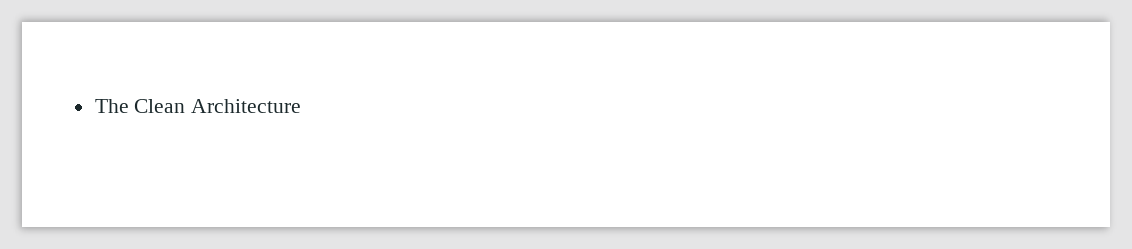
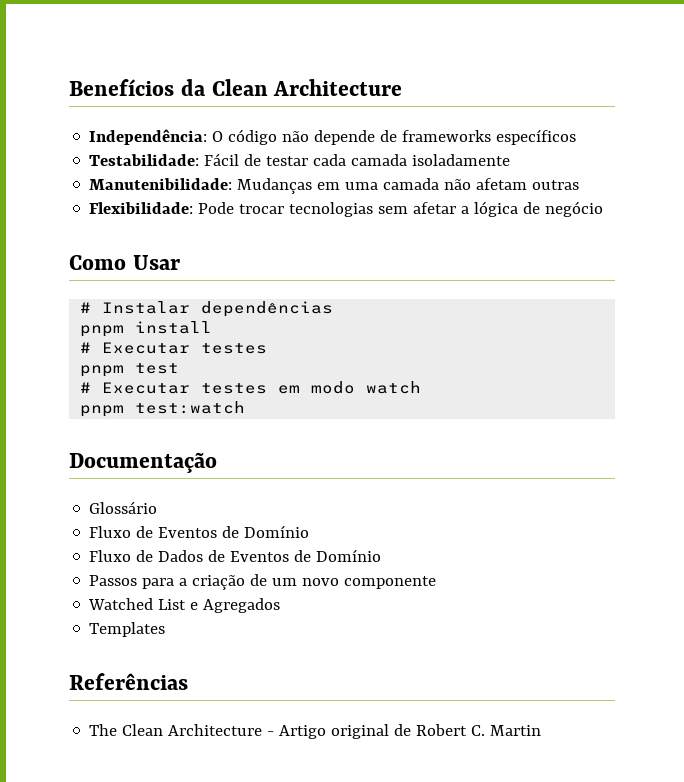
[94,99,302,113] The Clean Architecture -> [69,79,403,96] [89,129,577,145] [89,153,511,166] [89,178,580,194] [89,201,604,217] [69,255,180,270] [80,301,334,317] [80,321,213,337] [80,342,268,354] [80,363,180,377] [80,381,422,394] [80,401,246,417] [69,452,217,473] [89,501,158,514] [89,525,310,538] [89,549,382,562] [89,574,437,590] [88,598,281,613] [89,622,166,637] [69,673,188,690] [89,724,542,739] Benefícios da Clean Architecture // Independência: O código não depende de frameworks específicos // Testabilidade: Fácil de testar cada camada isoladamente // Manutenibilidade: Mudanças em uma camada não afetam outras // Flexibilidade: Pode trocar tecnologias sem afetar a lógica de negócio // Como Usar // # Instalar dependências // pnpm install // # Executar testes // pnpm test // # Executar testes em modo watch // pnpm test:watch // Documentação // Glossário // Fluxo de Eventos de Domínio // Fluxo de Dados de Eventos de Domínio // Passos para a criação de um novo componente // Watched List e Agregados // Templates // Referências // The Clean Architecture - Artigo original de Robert C. Martin

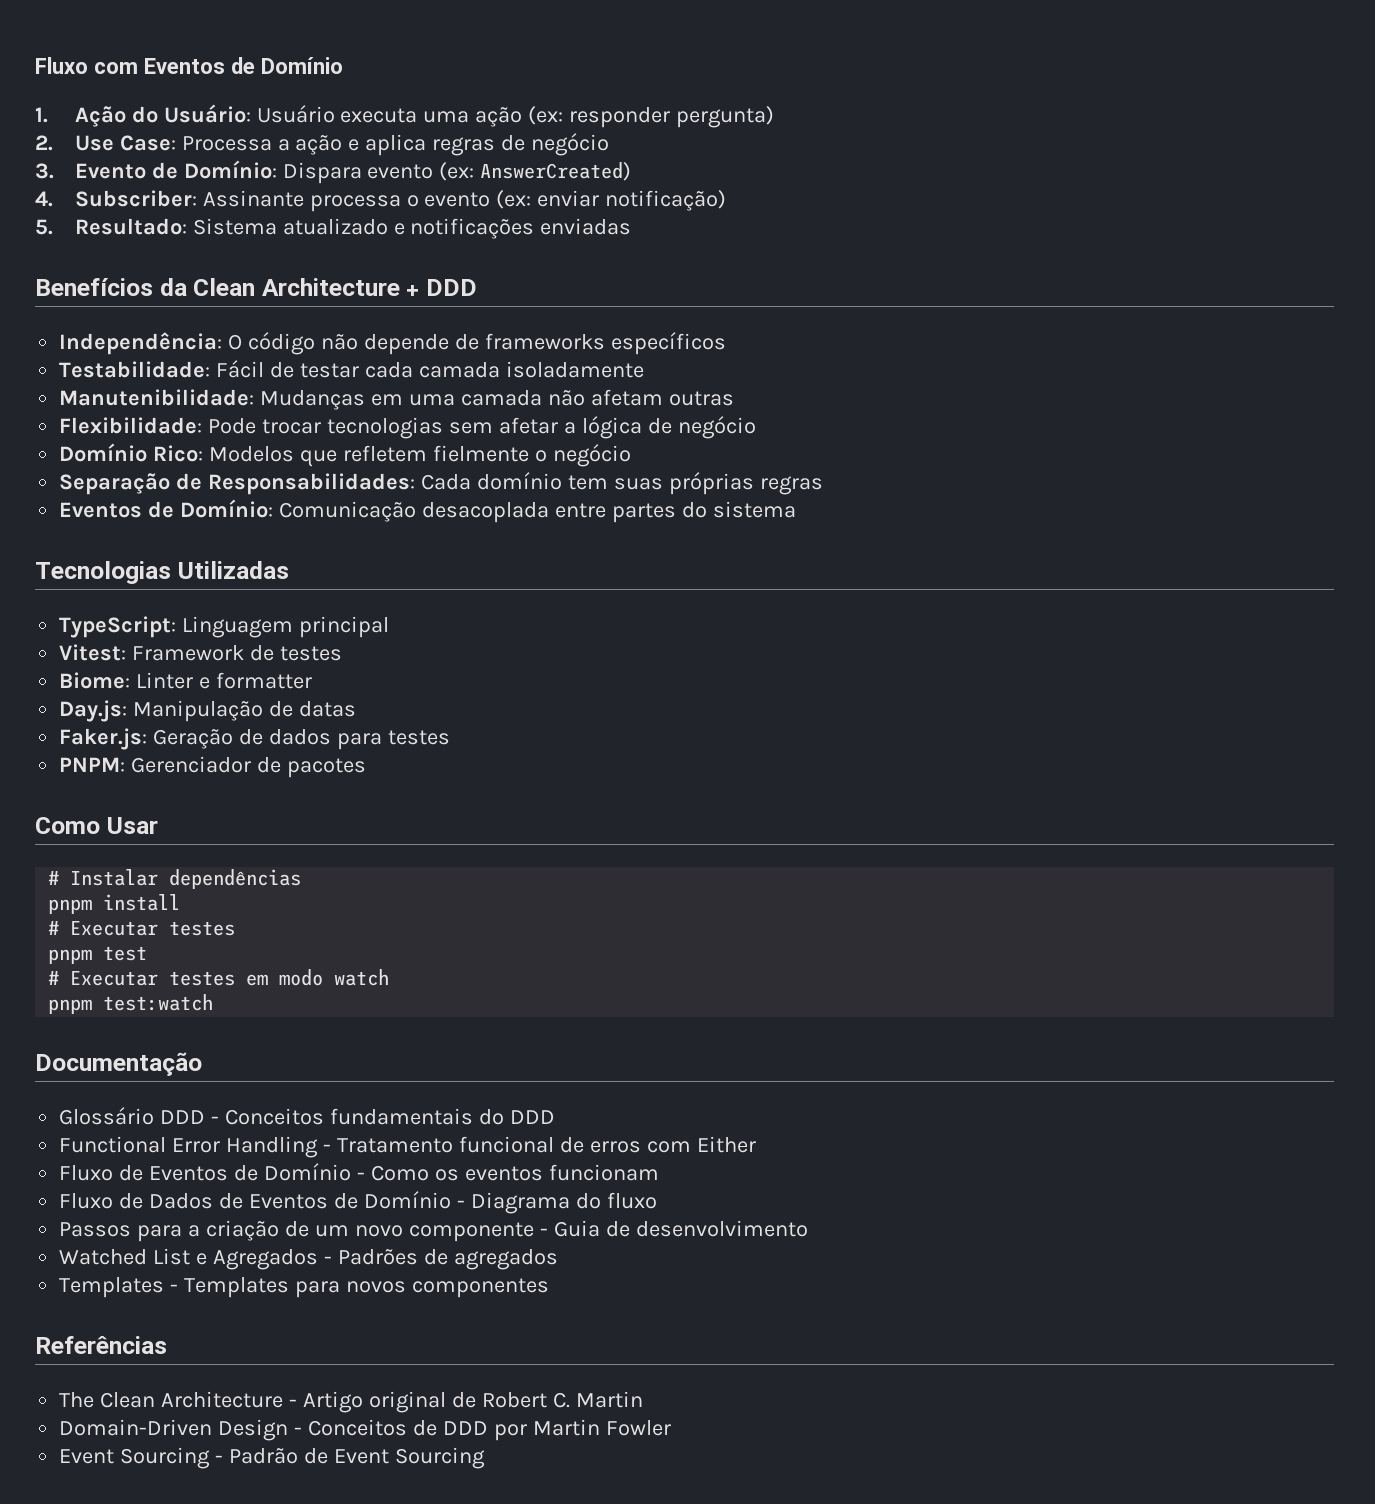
(69, 87) none -> [35,57,343,74] [35,104,775,128] [35,133,610,156] [35,160,632,184] [35,190,727,212] [35,218,632,239] Fluxo com Eventos de Domínio // 1. Ação do Usuário: Usuário executa uma ação (ex: responder pergunta) // 2. Use Case: Processa a ação e aplica regras de negócio // 3. Evento de Domínio: Dispara evento (ex: AnswerCreated) // 4. Subscriber: Assinante processa o evento (ex: enviar notificação) // 5. Resultado: Sistema atualizado e notificações enviadas //
(403, 87) none -> [406,279,478,296] + DDD
(604, 209) none -> [59,443,631,467] [59,472,823,495] [59,499,796,523] [35,561,289,584] [59,616,390,638] [59,644,343,661] [59,672,313,689] [59,700,357,722] [59,728,450,750] [59,756,367,778] // Domínio Rico: Modelos que refletem fielmente o negócio // Separação de Responsabilidades: Cada domínio tem suas próprias regras // Eventos de Domínio: Comunicação desacoplada entre partes do sistema // Tecnologias Utilizadas // TypeScript: Linguagem principal // Vitest: Framework de testes // Biome: Linter e formatter // Day.js: Manipulação de datas // Faker.js: Geração de dados para testes // PNPM: Gerenciador de pacotes
(158, 507) none -> [160,1108,555,1125] [59,1136,756,1158] DDD - Conceitos fundamentais do DDD // Functional Error Handling - Tratamento funcional de erros com Either
(310, 531) none -> [356,1164,659,1181] - Como os eventos funcionam
(382, 555) none -> [456,1192,657,1214] - Diagrama do fluxo
(437, 582) none -> [539,1220,808,1237] - Guia de desenvolvimento
[89,622,166,637] // Templates -> [323,1249,558,1270] [59,1277,549,1298] - Padrões de agregados // Templates - Templates para novos componentes
(542, 730) none -> [59,1419,671,1441] [59,1447,485,1469] // Domain-Driven Design - Conceitos de DDD por Martin Fowler // Event Sourcing - Padrão de Event Sourcing

